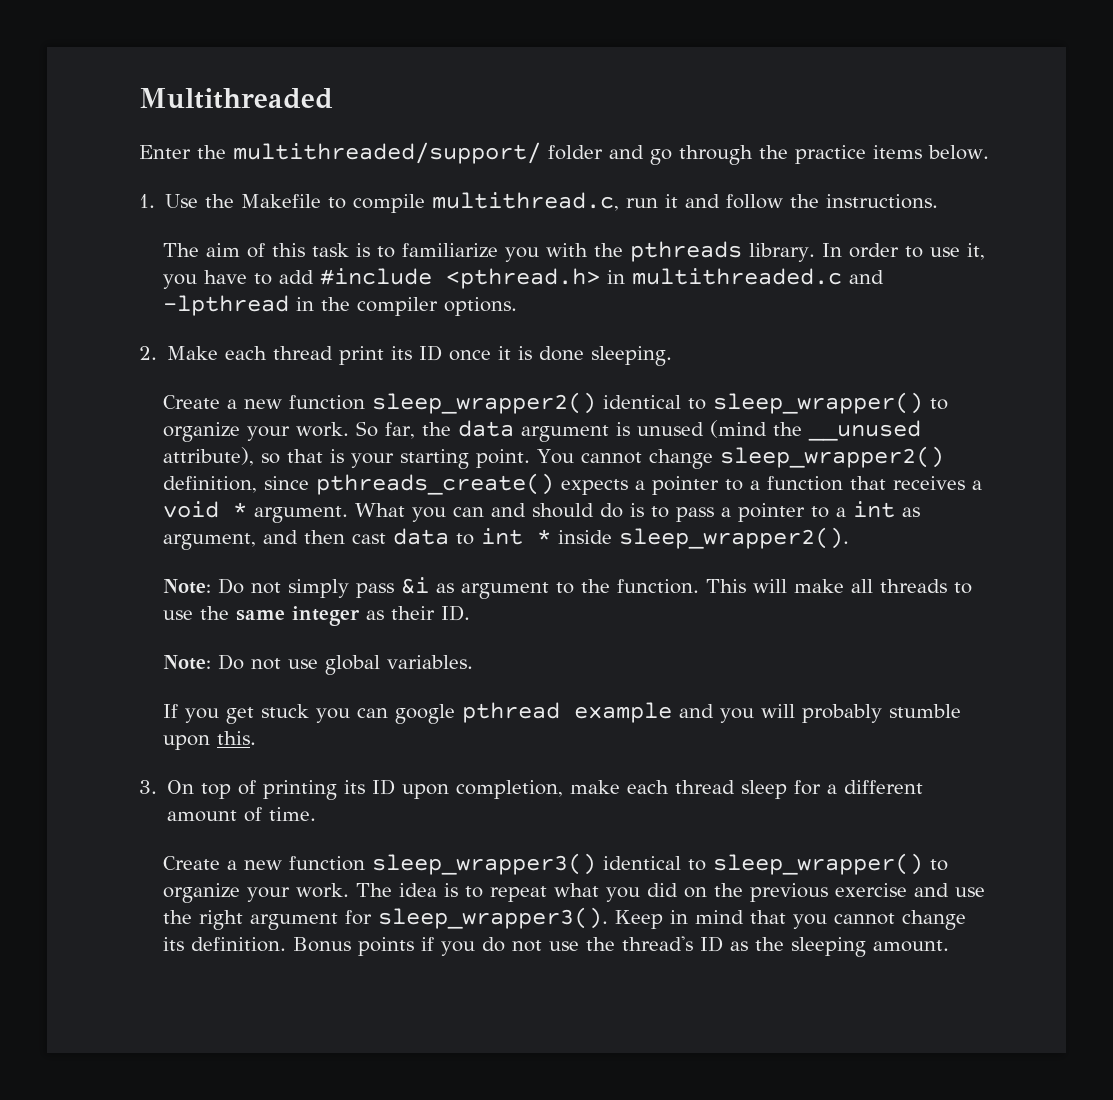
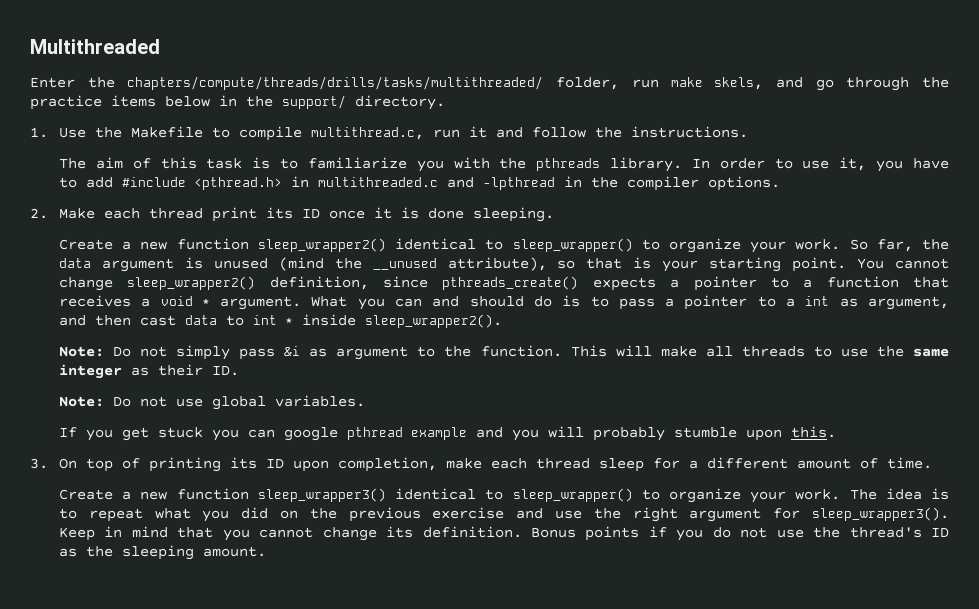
[233,142,603,164] multithreaded/support/ folder -> [127,76,764,90] chapters/compute/threads/drills/tasks/multithreaded/ folder, run make skels,
[928,145,989,160] below. -> [165,95,445,110] below in the support/ directory.

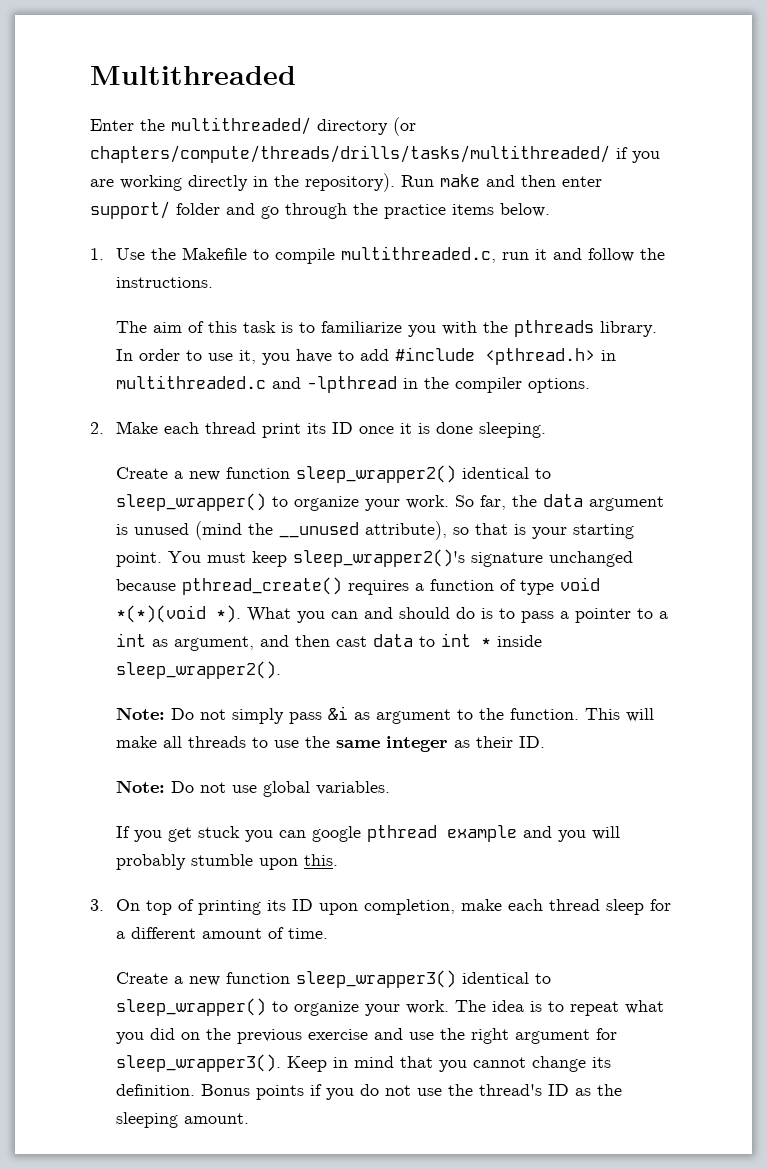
[127,76,764,90] chapters/compute/threads/drills/tasks/multithreaded/ folder, run make skels, -> [171,117,416,136] [90,145,660,163] [90,173,602,192] [90,201,220,219] multithreaded/ directory (or chapters/compute/threads/drills/tasks/multithreaded/ if you are working directly in the repository). Run make and then enter support/ folder
[165,95,445,110] below in the support/ directory. -> [500,203,550,217] below.
[311,127,425,140] multithread.c, -> [341,246,497,263] multithreaded.c,
[895,258,950,269] [59,276,950,291] [59,295,302,310] cannot change sleep_wrapper2() definition, since pthreads_create() expects a pointer to a function that receives a void * argument. -> [207,549,634,567] [116,577,601,595] [116,605,242,623] must keep sleep_wrapper2()'s signature unchanged because pthread_create() requires a function of type void *(*)(void *).

